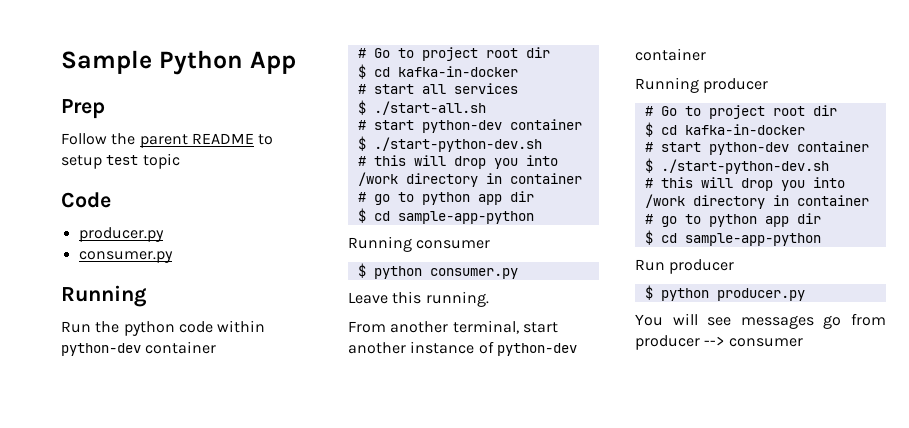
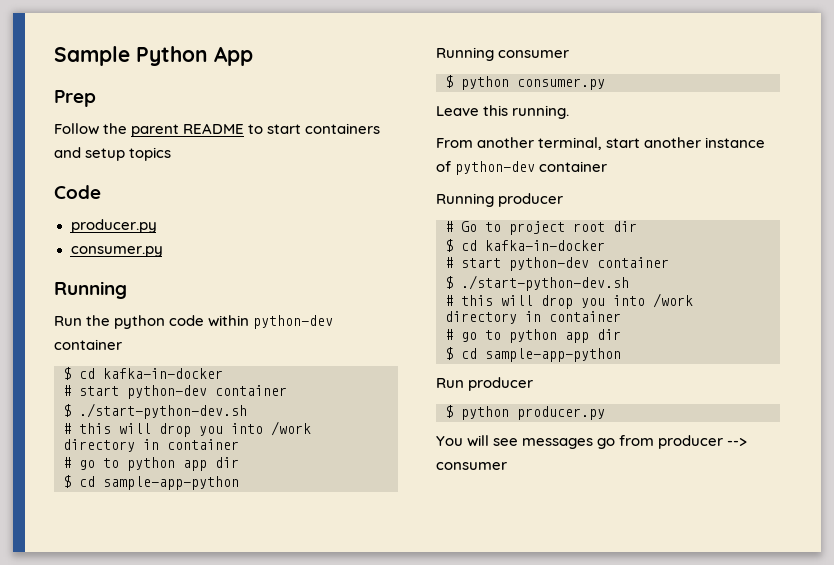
[61,153,180,169] setup test topic -> [267,123,381,134] [54,147,172,161] start containers and setup topics
[357,47,550,61] [357,64,518,79] [357,83,518,94] [357,100,486,115] # Go to project root dir // $ cd kafka-in-docker // # start all services // $ ./start-all.sh -> [63,367,223,380] $ cd kafka-in-docker

